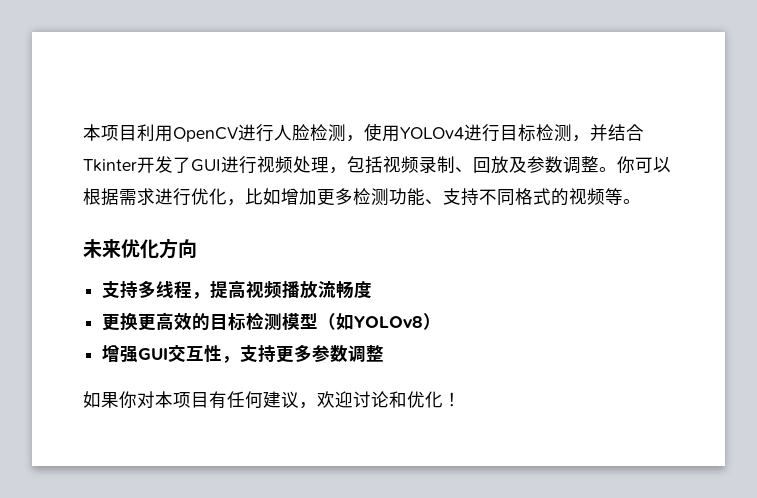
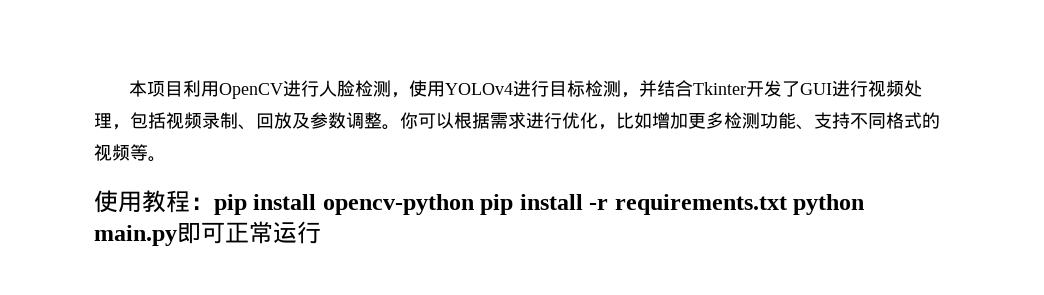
[83,238,197,259] [102,280,373,299] [102,312,442,331] [102,344,385,363] [83,391,461,409] 未来优化方向 // 支持多线程，提高视频播放流畅度 // 更换更高效的目标检测模型（如YOLOv8） // 增强GUI交互性，支持更多参数调整 // 如果你对本项目有任何建议，欢迎讨论和优化！ -> [94,190,865,215] [94,221,321,246] 使用教程：pip install opencv-python pip install -r requirements.txt python main.py即可正常运行

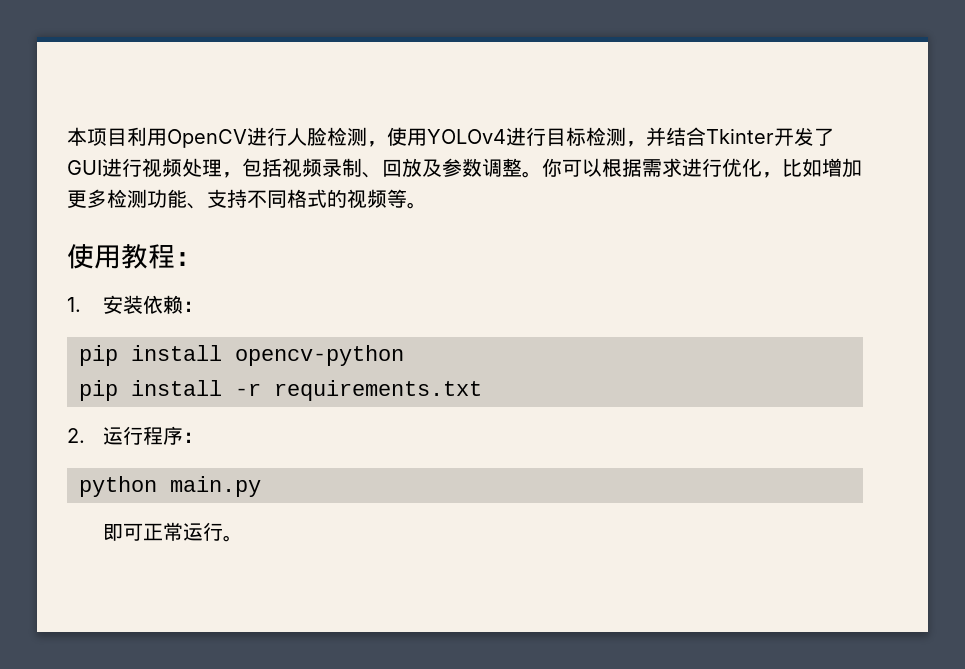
(214, 203) none -> [67,295,204,314] // 1.安装依赖： //
(474, 204) none -> (404, 355) //
(787, 204) none -> [67,426,204,445] // 2.运行程序： //
(177, 235) none -> (261, 486) //
(321, 232) none -> [223,535,244,542] 。

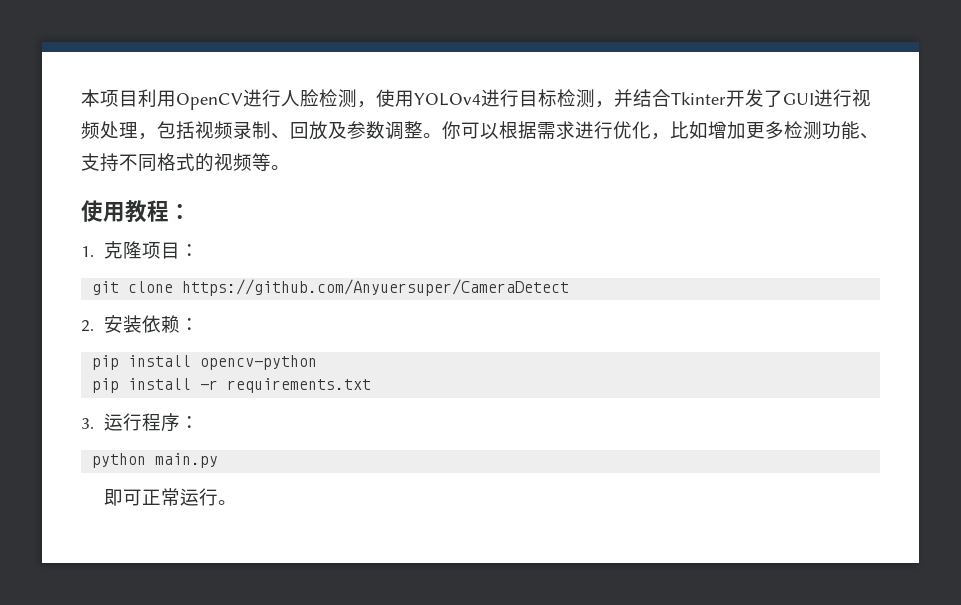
(81, 304) none -> [104,241,200,259] [92,279,570,296] [81,320,94,332] 克隆项目： // git clone https://github.com/Anyuersuper/CameraDetect // 2.
[67,428,85,443] 2. -> [81,418,94,429] 3.

